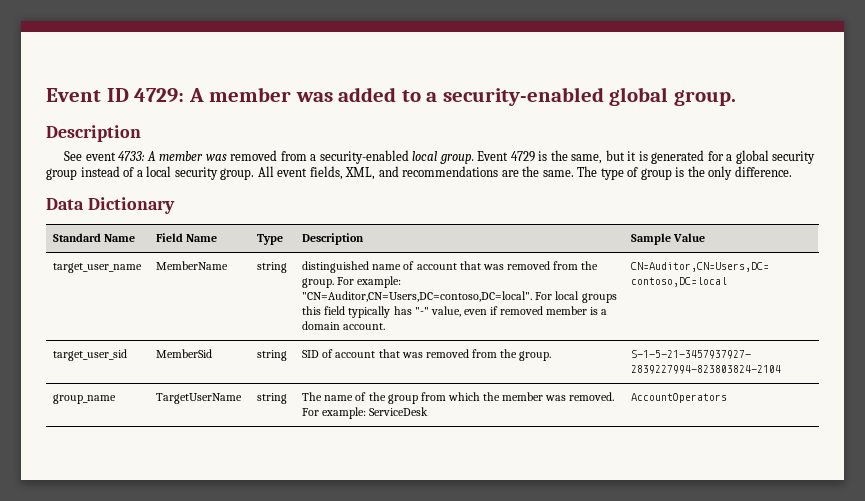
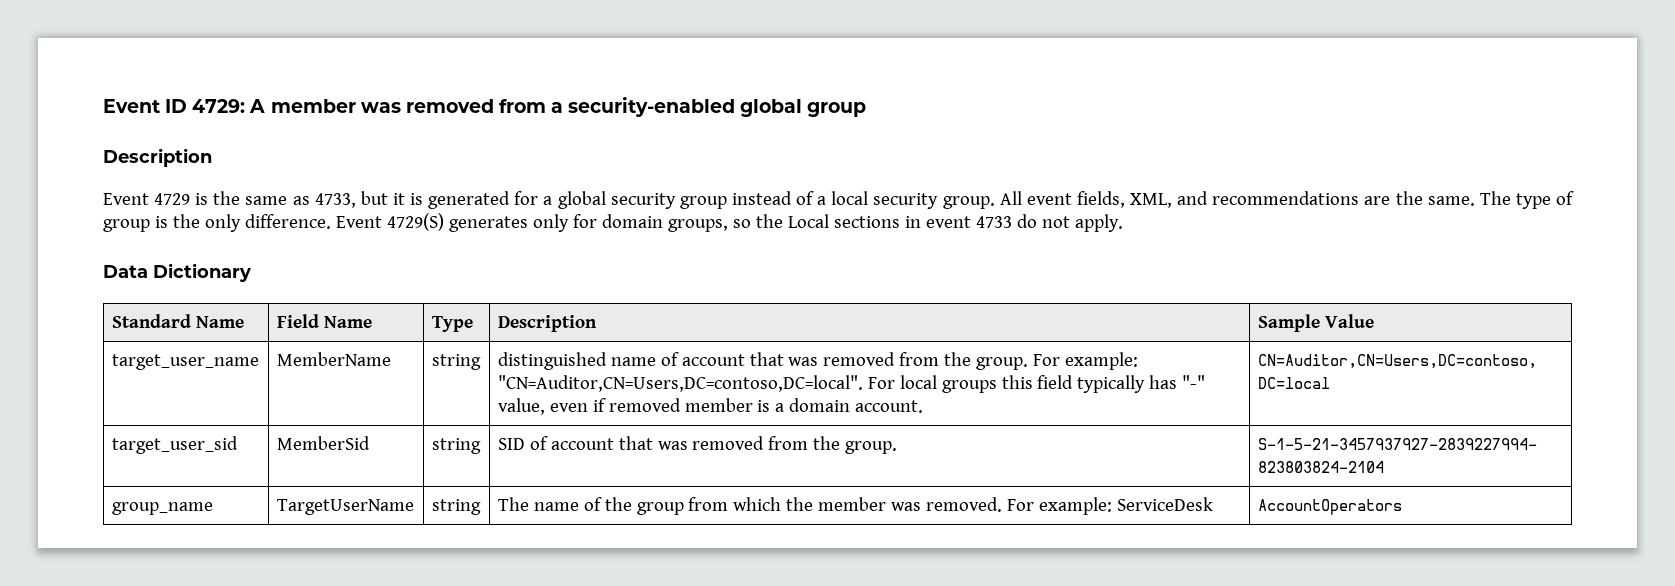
[338,87,736,106] [46,125,141,142] [64,151,227,161] added to a security-enabled global group. // Description // See event 4733: A member was -> (401, 107) none
[412,151,474,164] local group. -> [740,99,867,117] [103,148,212,167] global group // Description //
[571,154,603,164] same, -> [245,193,356,208] same as 4733,
(792, 171) none -> [335,213,1123,232] Event 4729(S) generates only for domain groups, so the Local sections in event 4733 do not apply.

